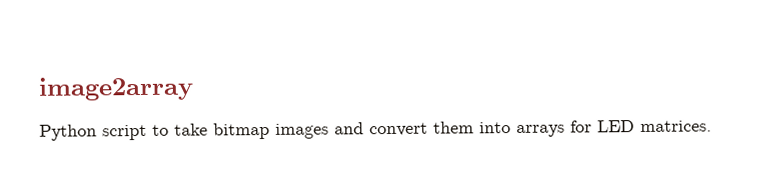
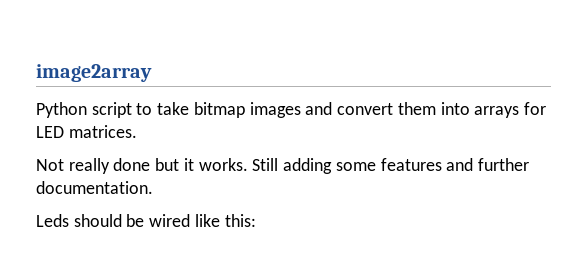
(712, 126) none -> [36,158,529,174] [36,181,153,194] [36,214,256,227] // Not really done but it works. Still adding some features and further documentation. // Leds should be wired like this:

